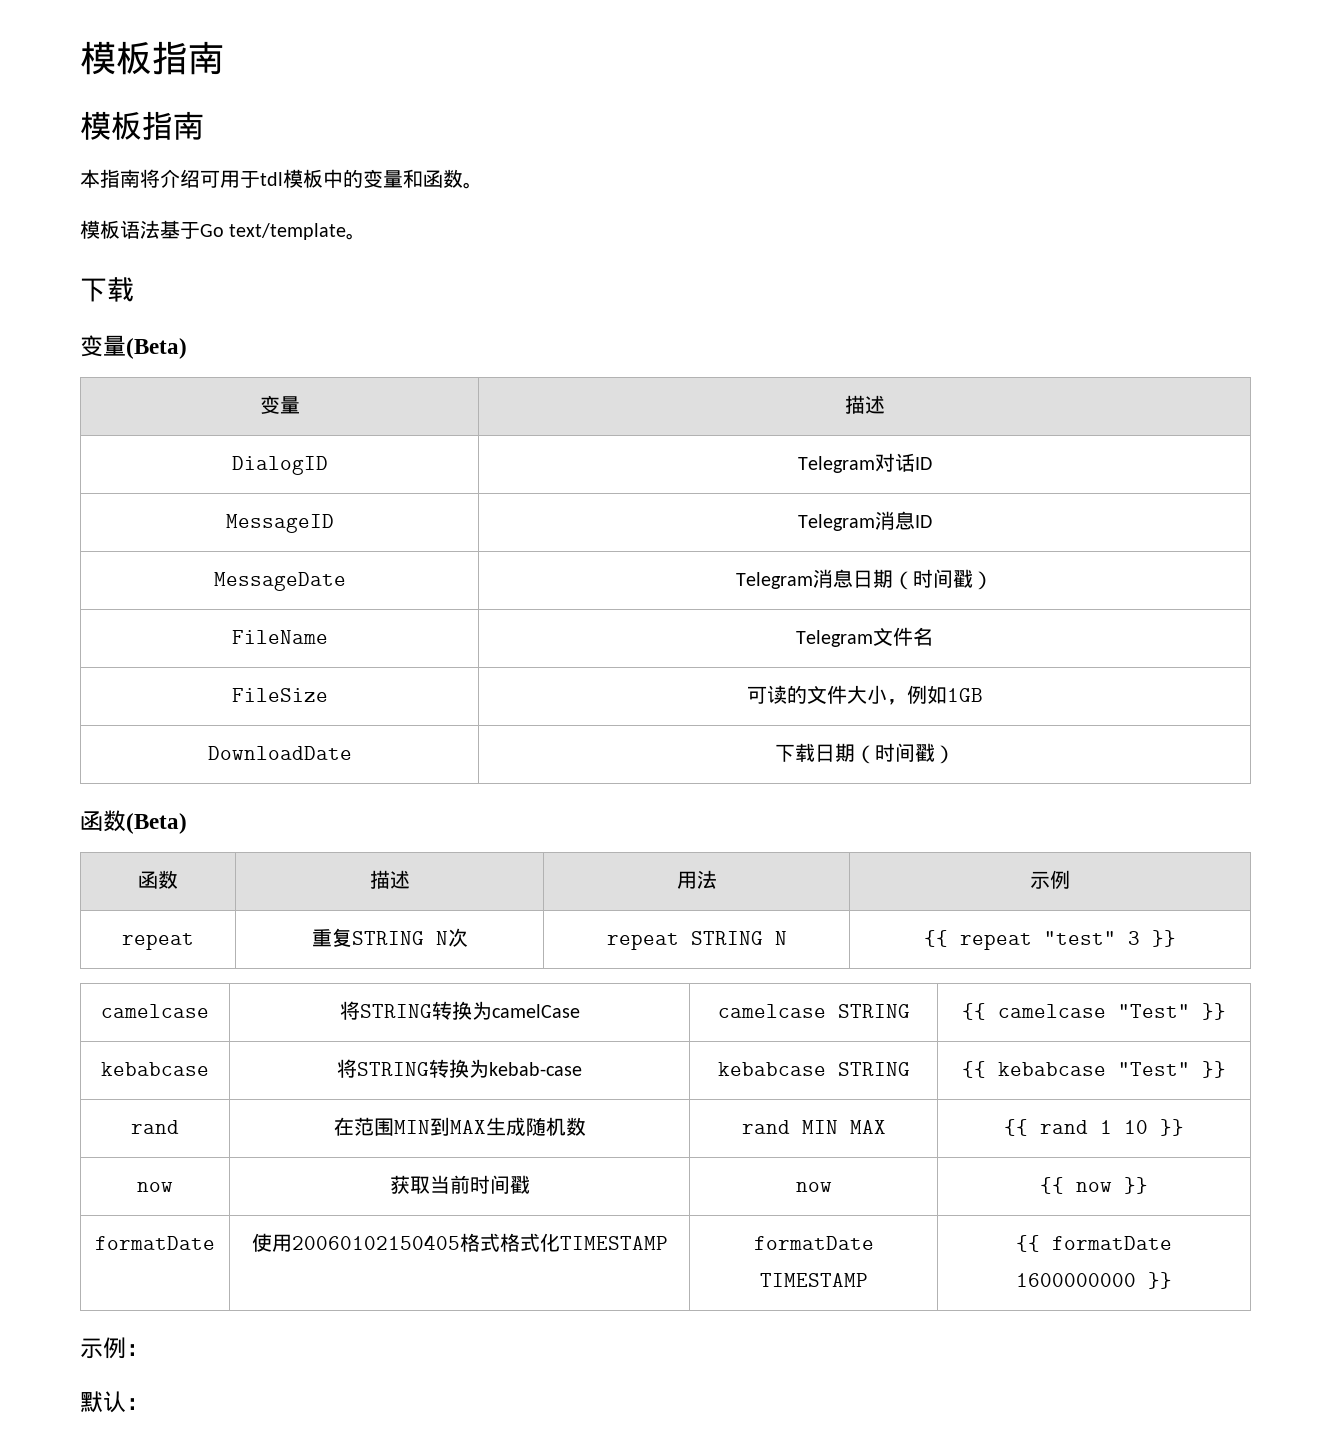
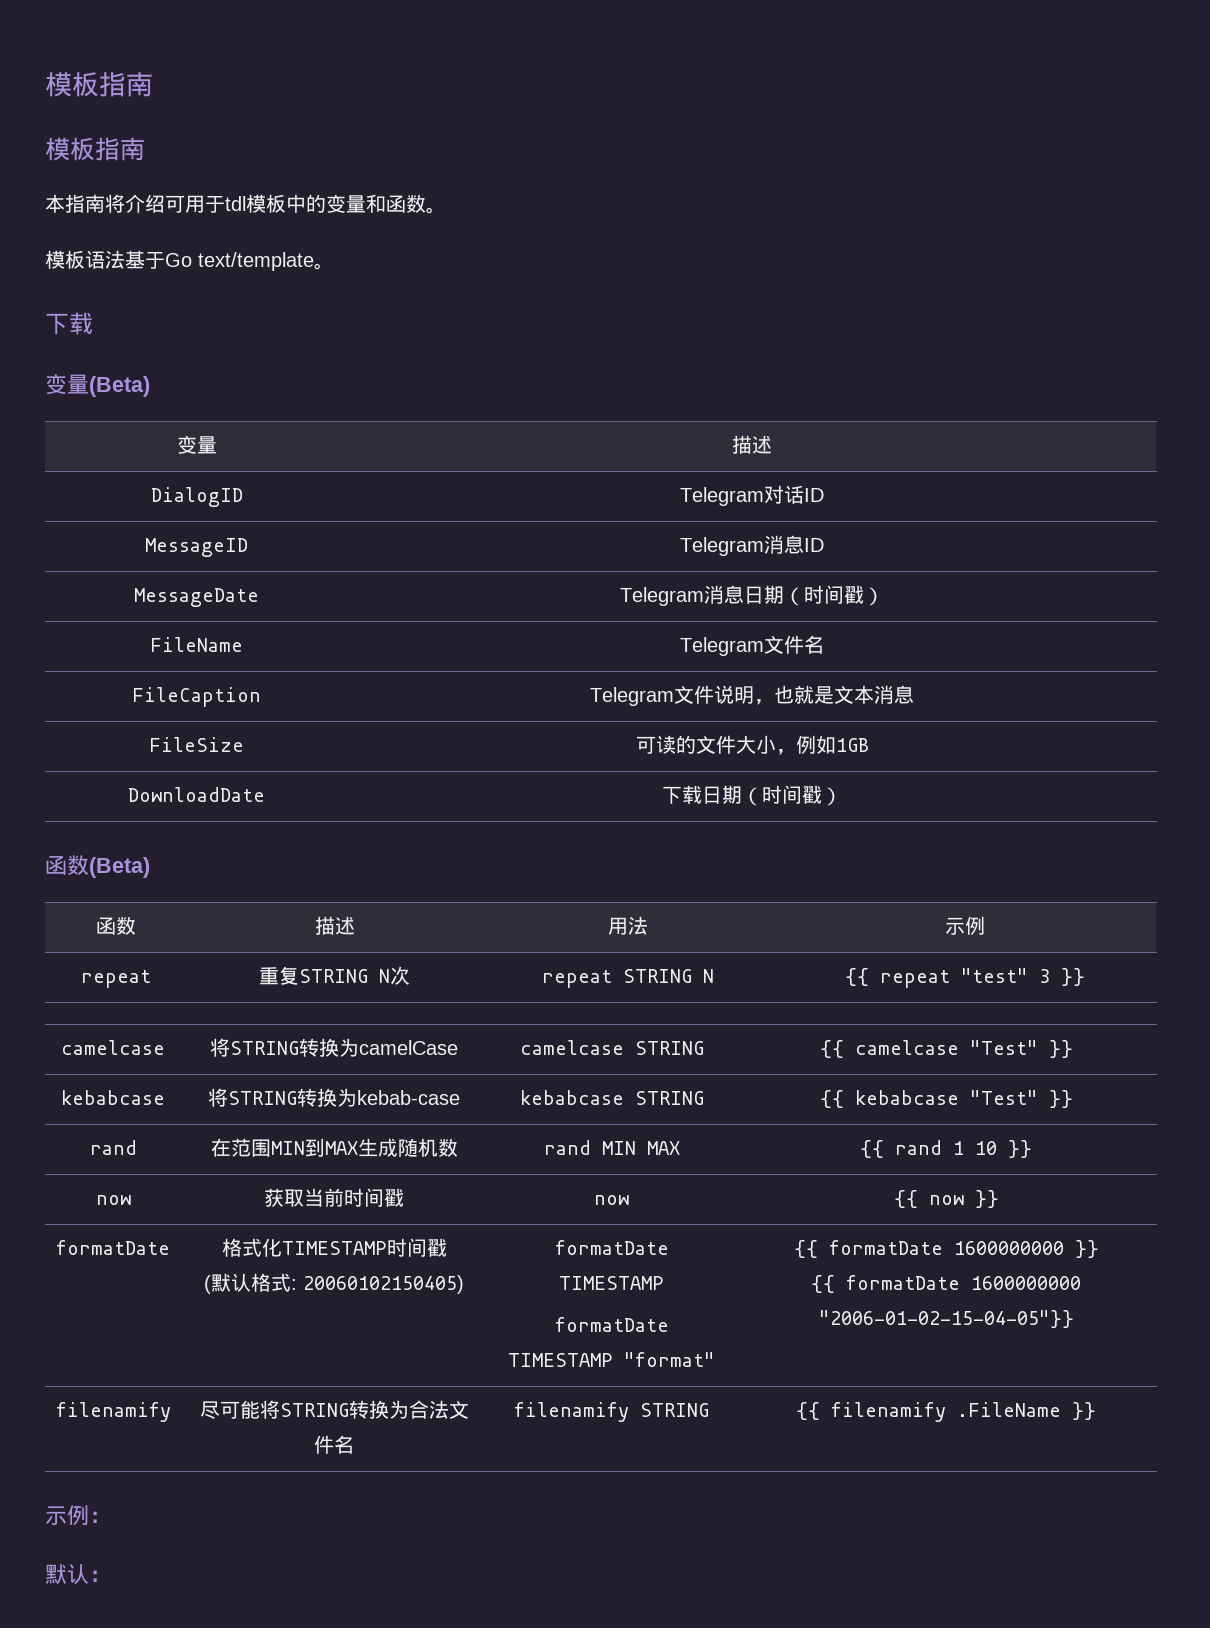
(933, 636) none -> [132,687,261,707] [590,685,914,706] // FileCaption | Telegram文件说明，也就是文本消息
[251,1233,500,1252] 使用20060102150405格式 -> (170, 1247) none
[753,1236,874,1250] [759,1273,868,1287] | formatDate TIMESTAMP -> [386,1238,447,1257] [204,1273,464,1294] [554,1240,669,1255] [559,1276,664,1290] [554,1317,669,1332] [508,1352,715,1367] 时间戳 // (默认格式: 20060102150405) | formatDate TIMESTAMP // formatDate TIMESTAMP "format"
(1172, 1280) none -> [811,1275,1081,1293] [818,1310,1074,1328] [55,1402,171,1422] [199,1400,469,1419] [314,1435,354,1454] [514,1402,709,1422] [796,1402,1096,1422] // {{ formatDate 1600000000 "2006-01-02-15-04-05"}} // filenamify | 尽可能将STRING转换为合法文件名 | filenamify STRING | {{ filenamify .FileName }}

